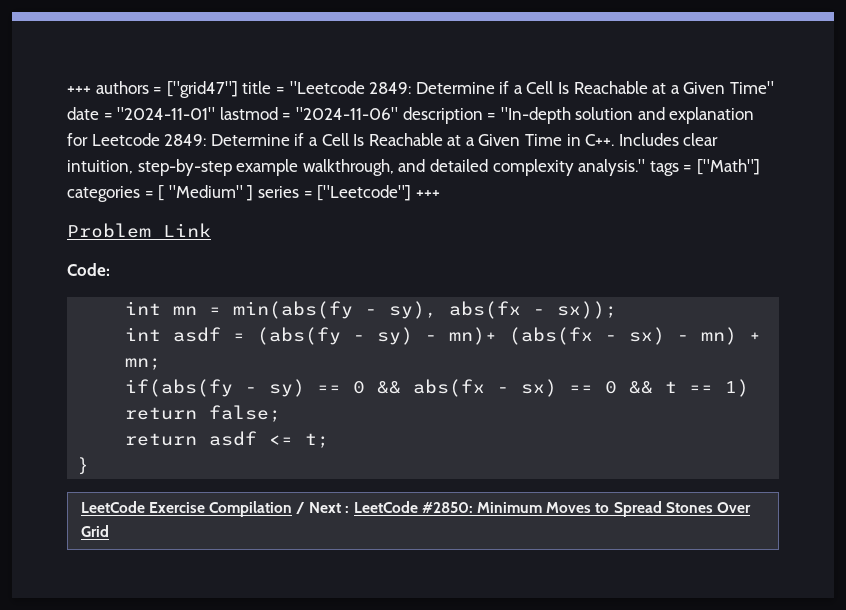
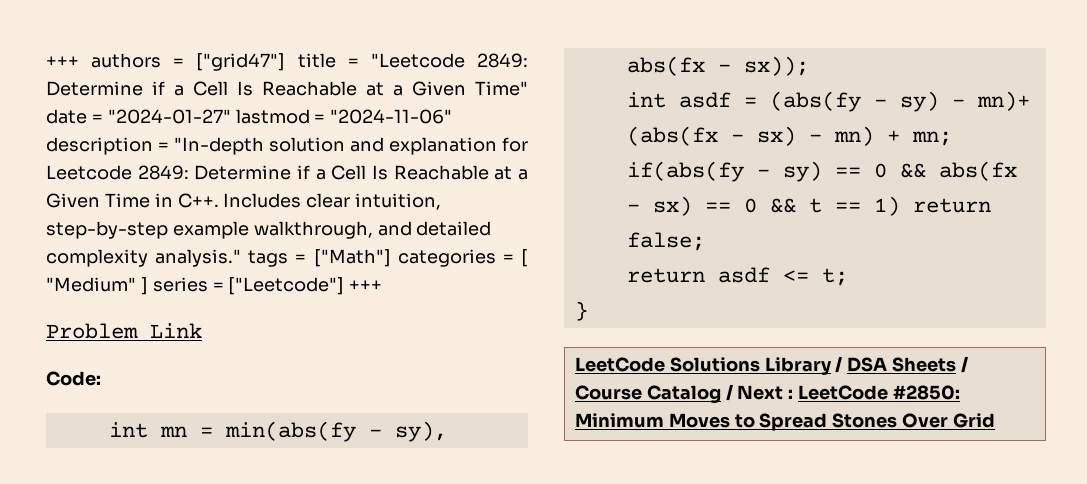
[117,107,216,120] "2024-11-01" -> [107,109,231,124] "2024-01-27"
[148,501,292,517] Exercise Compilation -> [669,356,968,375] [574,385,721,403] Solutions Library / DSA Sheets / Course Catalog

